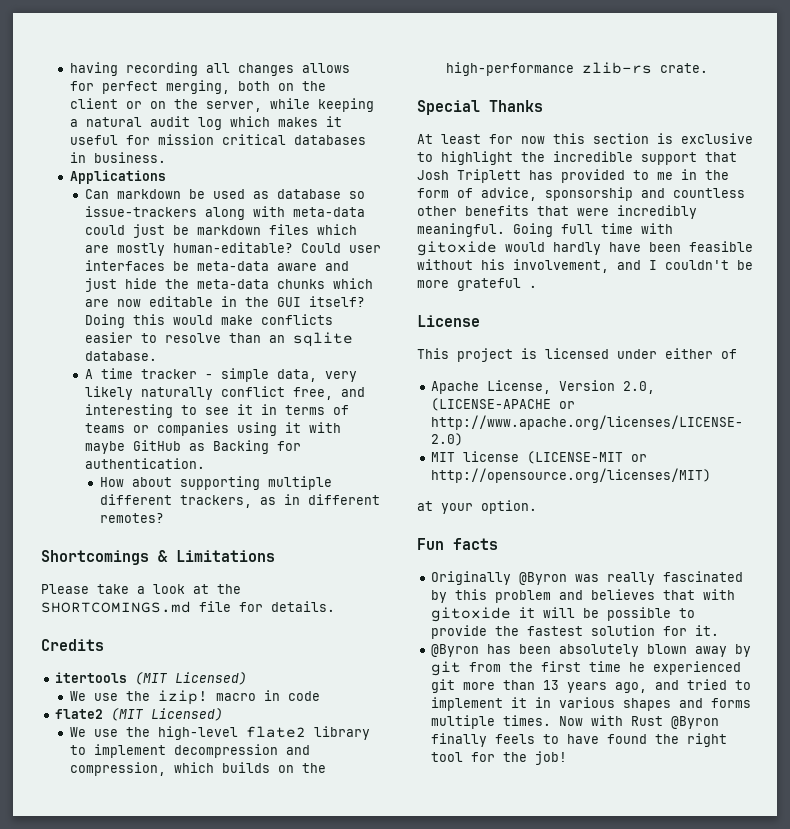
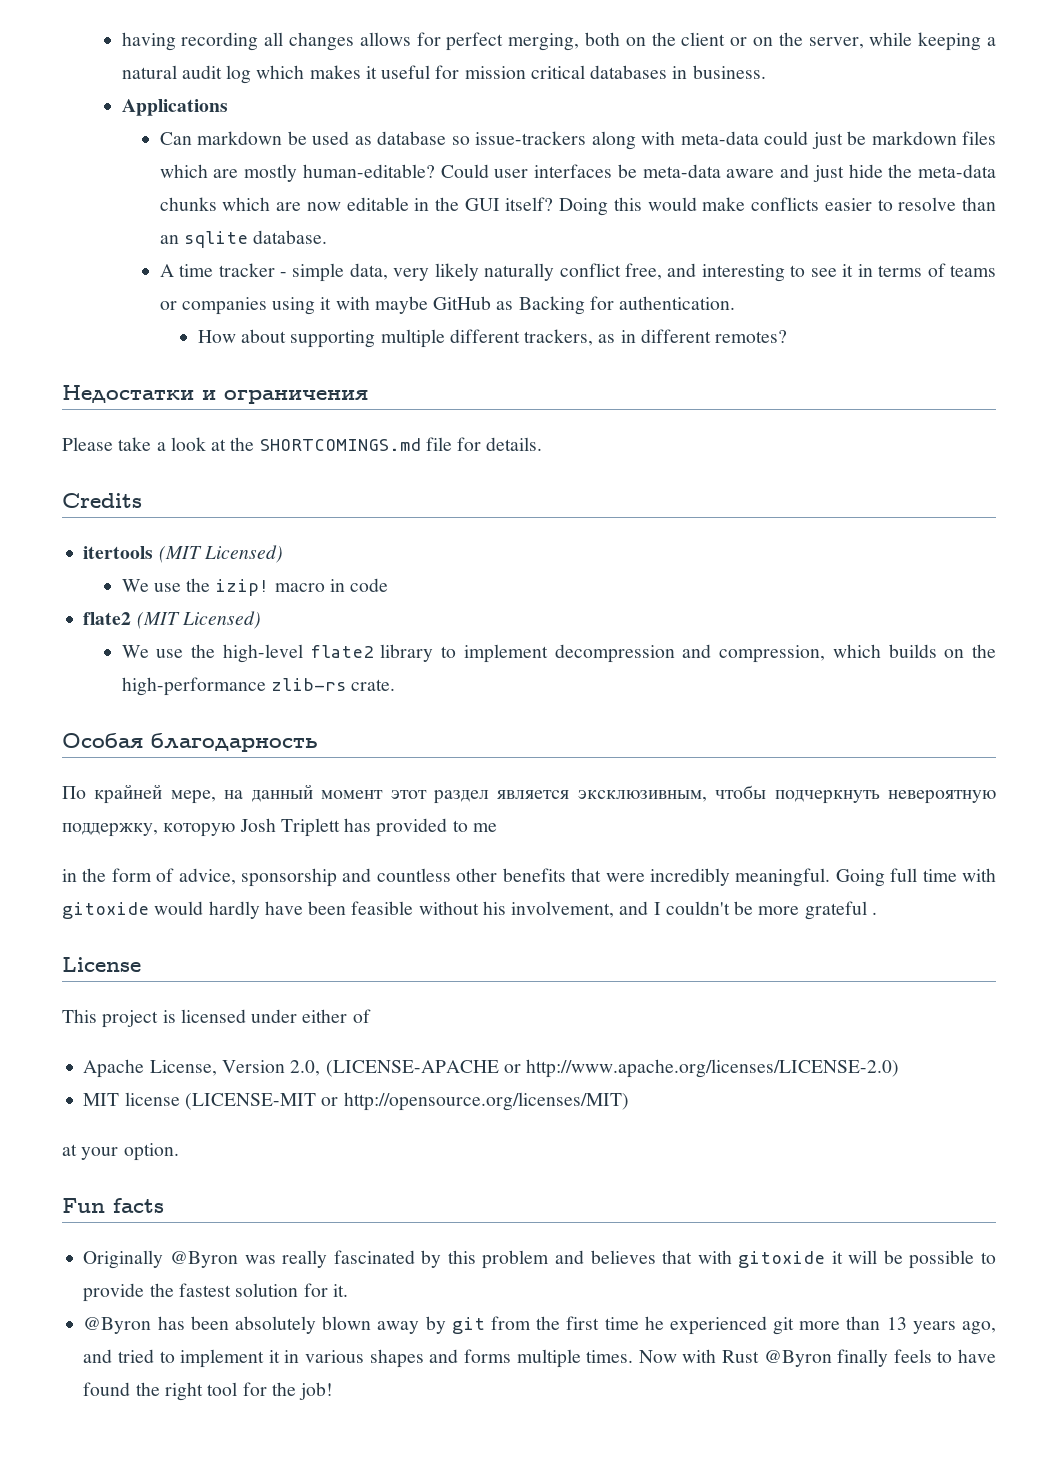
[41,550,275,565] Shortcomings & Limitations -> [62,385,368,404] Недостатки и ограничения
[417,100,543,115] [417,133,753,144] [417,151,737,165] Special Thanks // At least for now this section is exclusive to highlight the incredible support that -> [62,733,318,752] [62,784,996,804] [62,823,236,837] Особая благодарность // По крайней мере, на данный момент этот раздел является эксклюзивным, чтобы подчеркнуть невероятную поддержку, которую
(673, 176) none -> (497, 827) //

